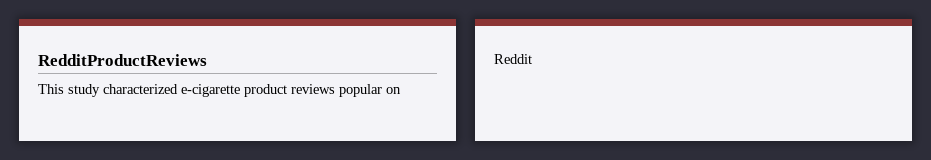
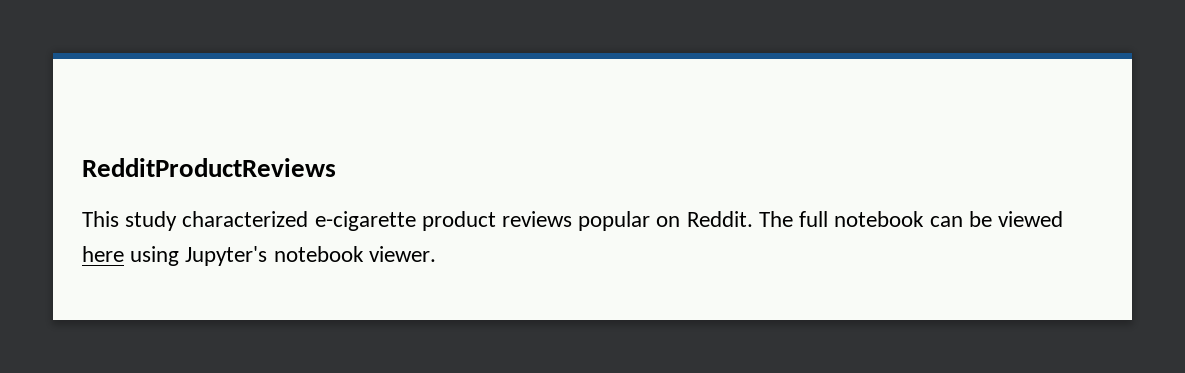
[494,54,532,64] Reddit -> [686,211,1063,227] [82,246,436,266] Reddit. The full notebook can be viewed here using Jupyter's notebook viewer.

